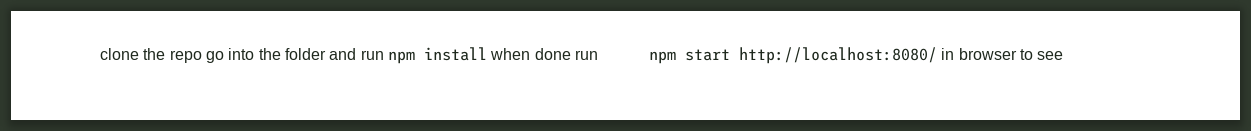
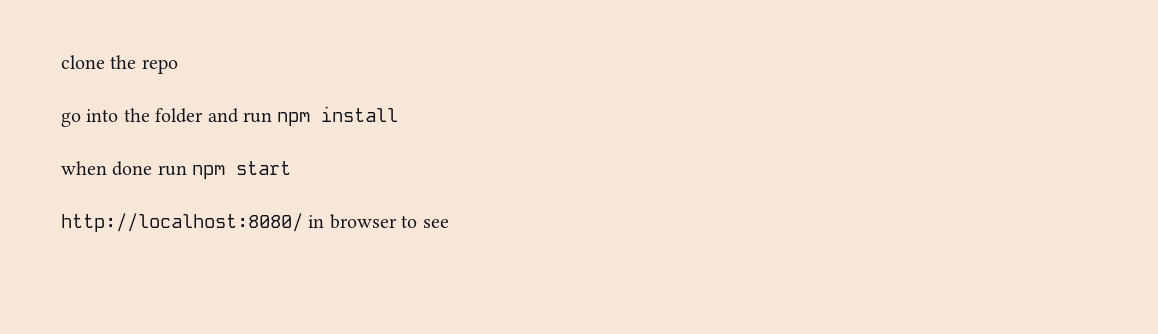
(202, 56) none -> (178, 66) //
(487, 54) none -> (399, 114) //
(730, 55) none -> (292, 168) //

